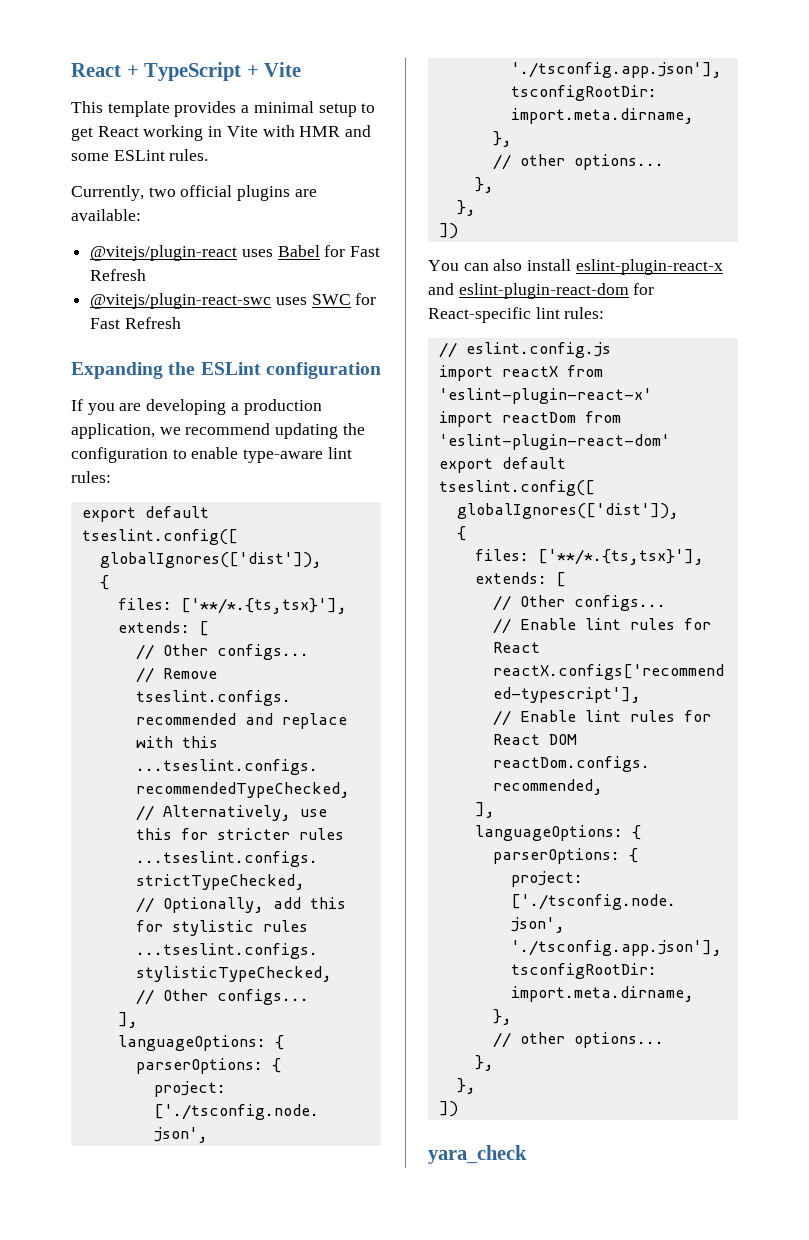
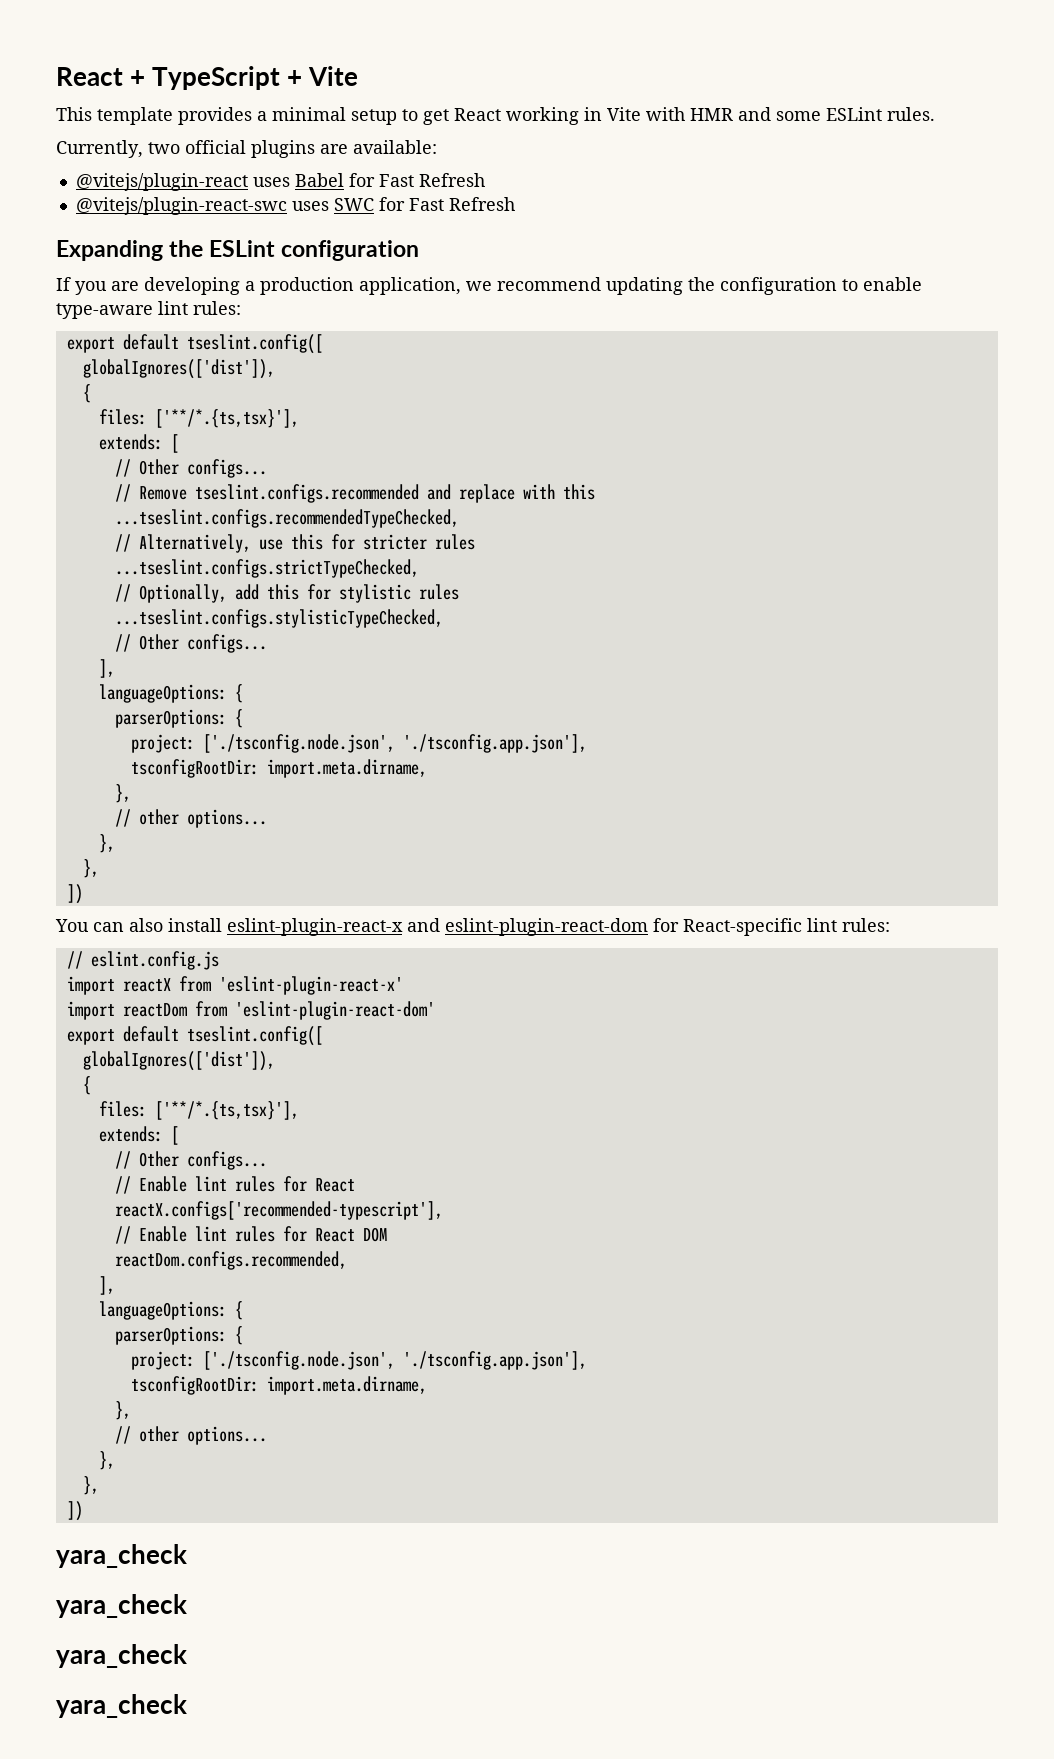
(527, 1154) none -> [56,1594,187,1618] [56,1644,187,1668] [56,1694,187,1718] // yara_check // yara_check // yara_check

